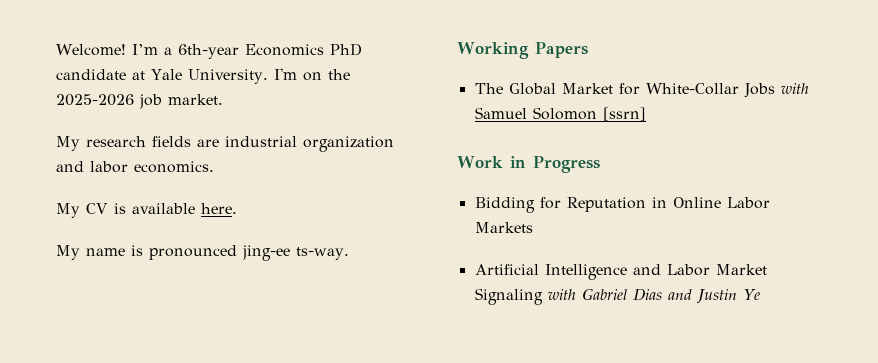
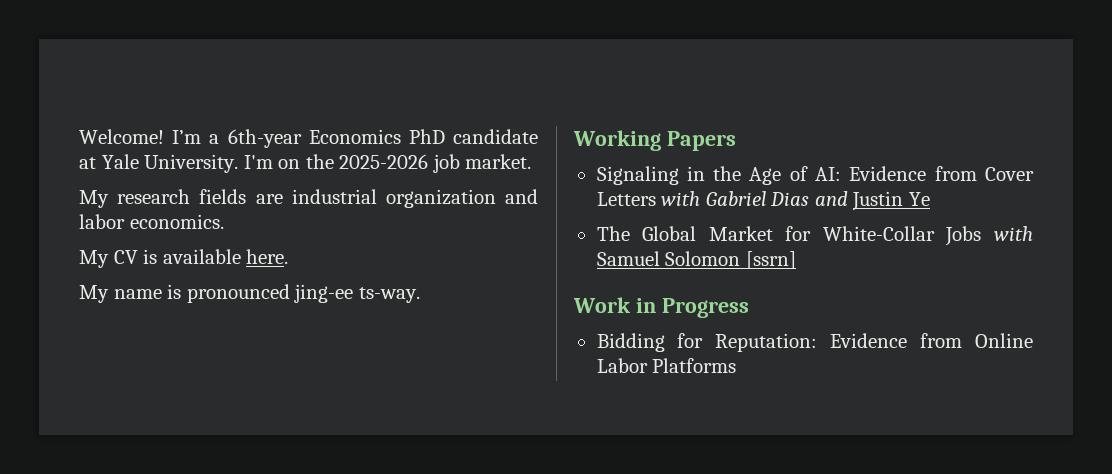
(588, 50) none -> [596,166,1034,185] [596,191,930,211] // Signaling in the Age of AI: Evidence from Cover Letters with Gabriel Dias and Justin Ye
[566,197,770,212] [474,222,533,233] [474,264,767,280] [474,288,760,305] Reputation in Online Labor Markets // Artificial Intelligence and Labor Market Signaling with Gabriel Dias and Justin Ye -> [715,333,1033,352] [596,358,737,373] Reputation: Evidence from Online Labor Platforms

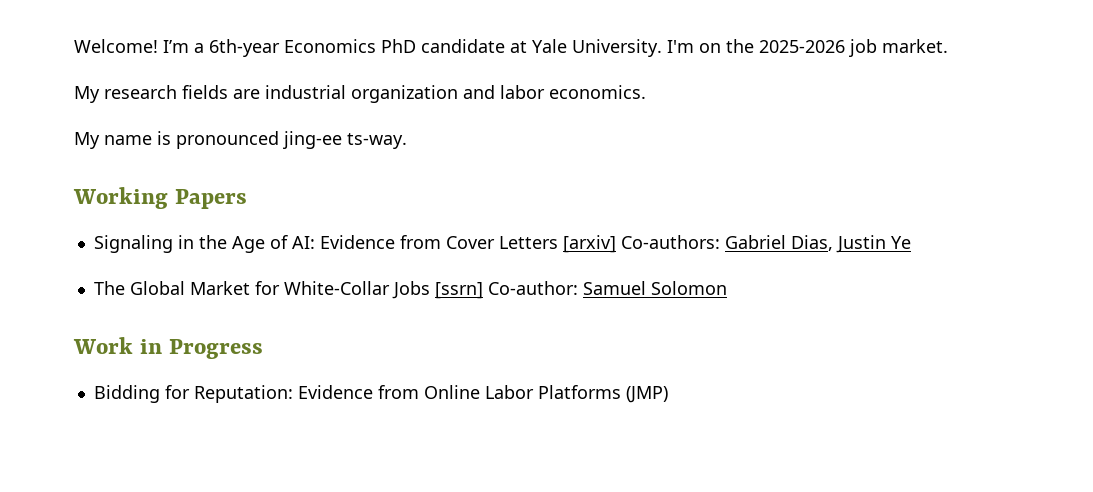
[79,249,289,268] // My CV is available here. -> (646, 92) none
[661,191,848,206] with Gabriel Dias and -> [562,235,833,253] [arxiv] Co-authors: Gabriel Dias,
[994,226,1033,241] with -> [434,281,578,299] [ssrn] Co-author:
[745,251,796,269] [ssrn] -> (727, 288) none
(737, 365) none -> [625,386,668,403] (JMP)

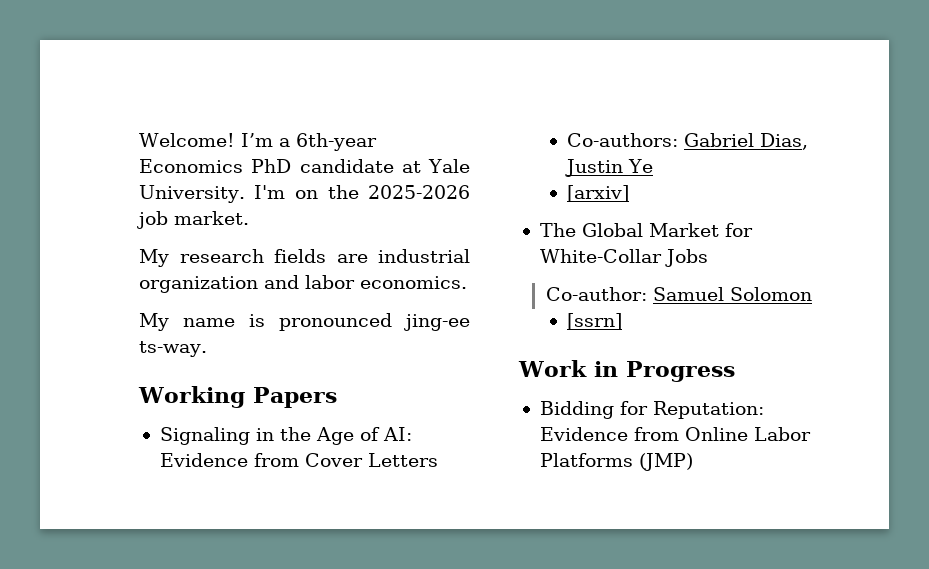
[562,235,616,253] [arxiv] -> (438, 460) //
(911, 242) none -> [566,185,629,202] // [arxiv]
[434,282,483,299] [ssrn] -> (708, 258) //
(727, 288) none -> [566,313,622,330] // [ssrn]

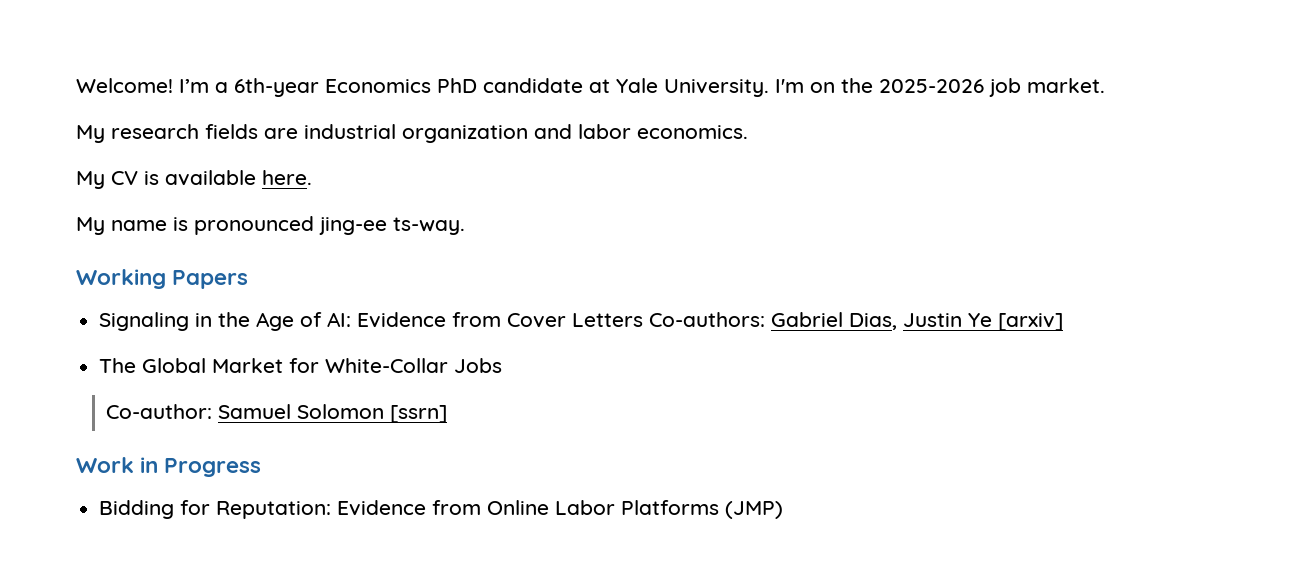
(467, 282) none -> [76,170,312,189] // My CV is available here.
(438, 460) // -> (644, 320) none
(653, 166) // -> (993, 320) none
(812, 294) // -> (385, 411) none

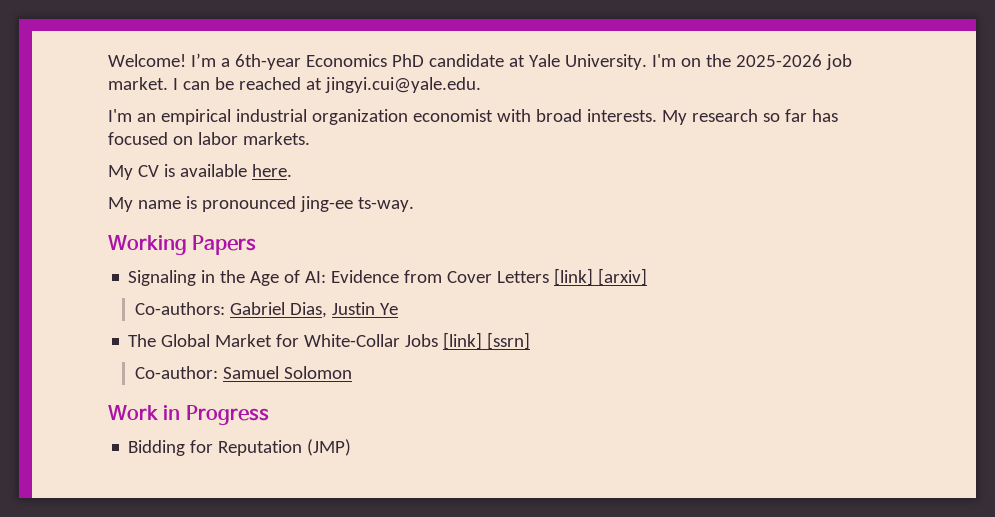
[76,124,748,143] // My research fields are industrial organization and labor economics. -> [172,77,481,93] [108,109,838,125] [108,132,310,145] I can be reached at jingyi.cui@yale.edu. // I'm an empirical industrial organization economist with broad interests. My research so far has focused on labor markets.
(644, 320) none -> [554,268,648,286] [link] [arxiv] //
[998,313,1064,331] [arxiv] -> (398, 309) none
(503, 365) none -> [443,332,531,350] [link] [ssrn]
[390,405,448,423] [ssrn] -> (352, 372) none
[216,500,720,519] Reputation: Evidence from Online Labor Platforms -> [218,440,303,456] Reputation

